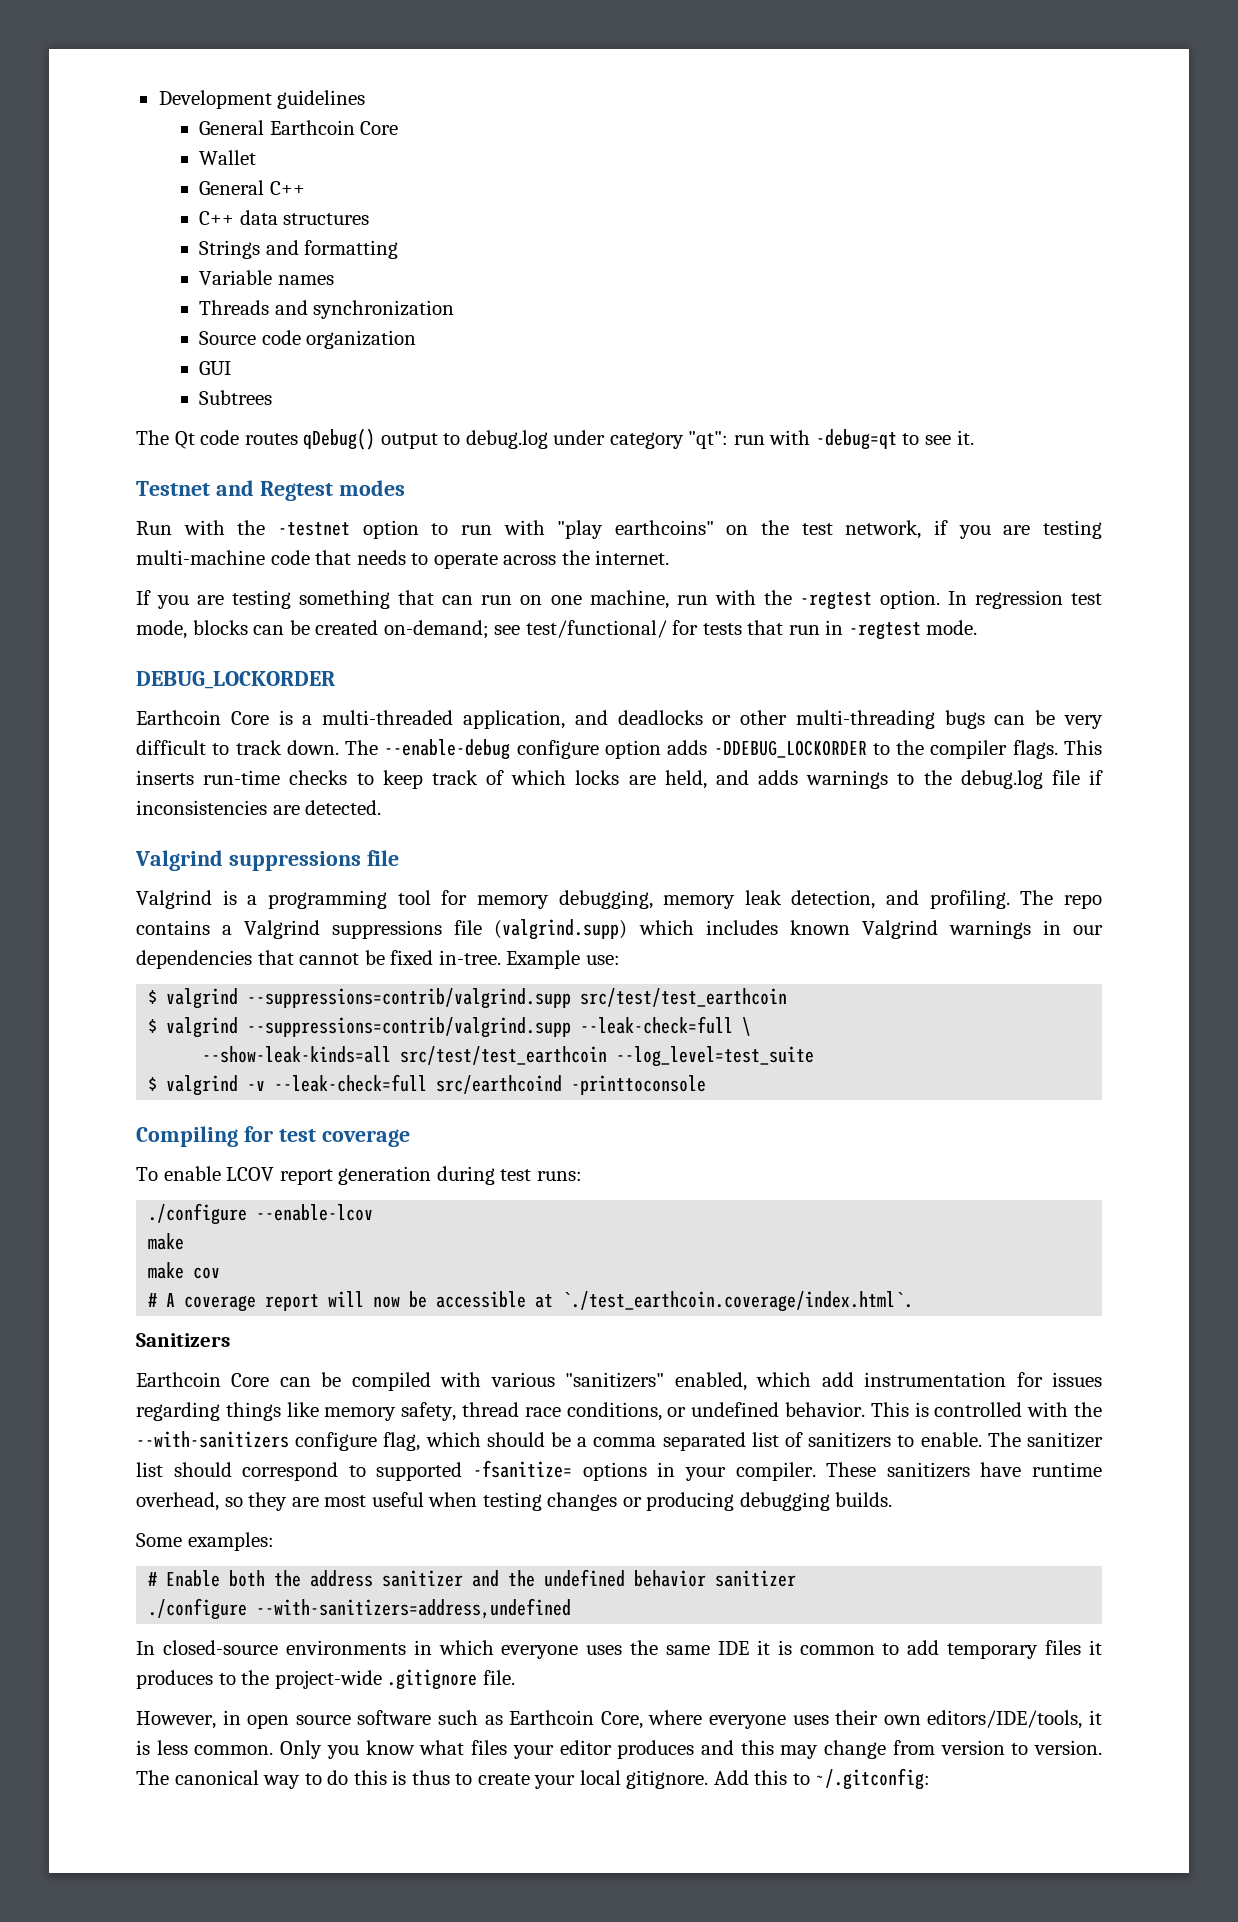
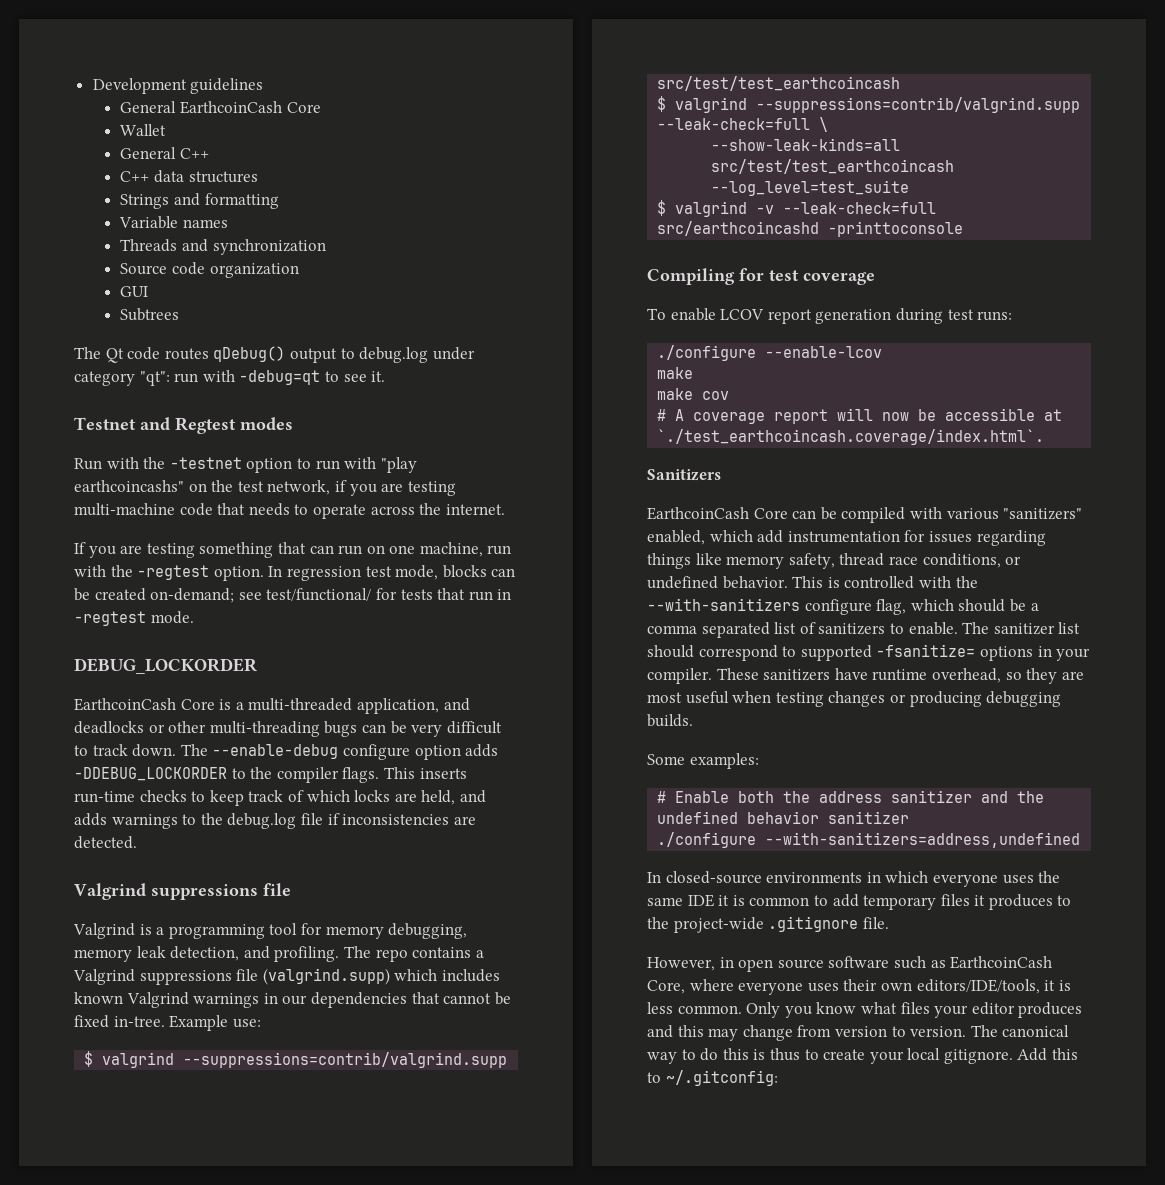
[269,120,355,135] Earthcoin -> [179,101,282,114] EarthcoinCash
[614,520,714,535] earthcoins" -> [74,480,184,492] earthcoincashs"
[136,710,221,725] Earthcoin -> [74,698,176,711] EarthcoinCash
[580,988,788,1007] src/test/test_earthcoin -> [657,76,901,91] src/test/test_earthcoincash
[400,1046,608,1065] src/test/test_earthcoin -> [711,159,955,174] src/test/test_earthcoincash
[436,1075,563,1094] src/earthcoind -> [657,221,820,236] src/earthcoincashd
[562,1291,914,1312] `./test_earthcoin.coverage/index.html`. -> [657,429,1045,445] `./test_earthcoincash.coverage/index.html`.
[136,1372,221,1387] Earthcoin -> [647,507,749,520] EarthcoinCash
[509,1710,595,1725] Earthcoin -> [950,956,1053,969] EarthcoinCash

